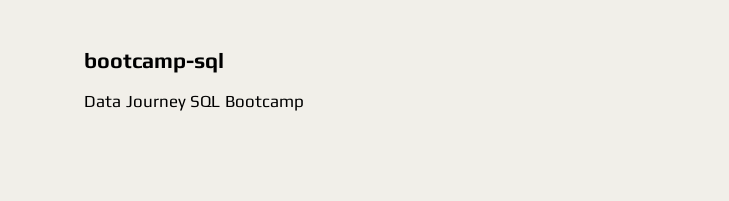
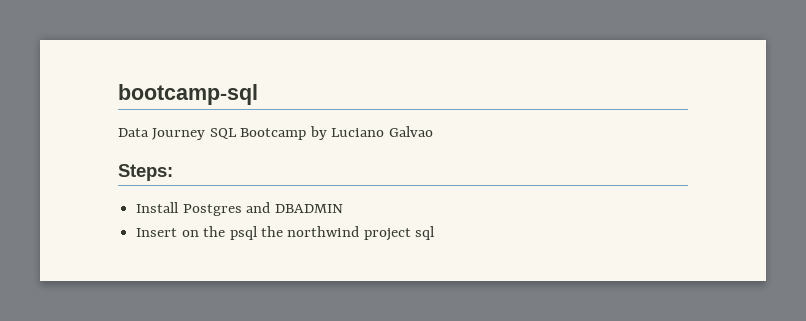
(304, 103) none -> [309,126,433,140] [118,164,173,181] [136,202,343,216] [136,226,436,241] by Luciano Galvao // Steps: // Install Postgres and DBADMIN // Insert on the psql the northwind project sql

